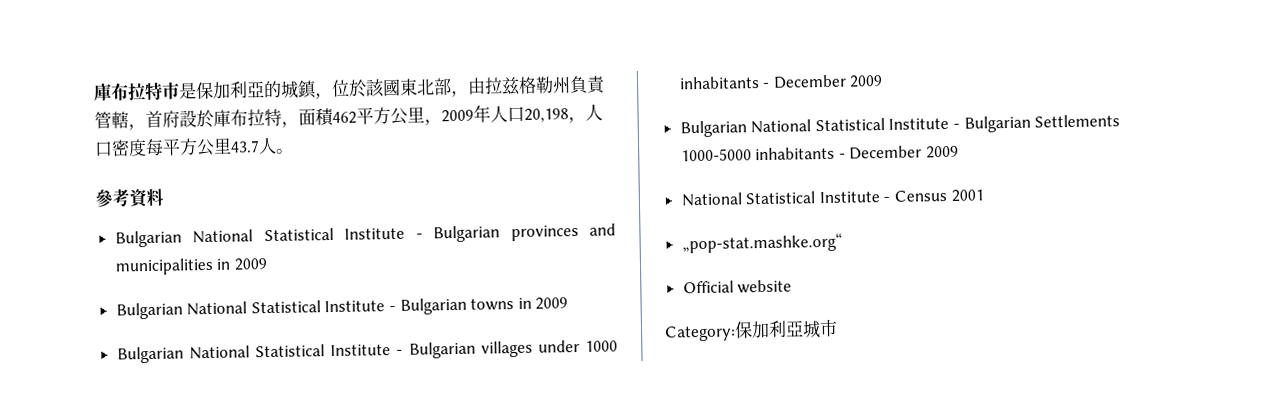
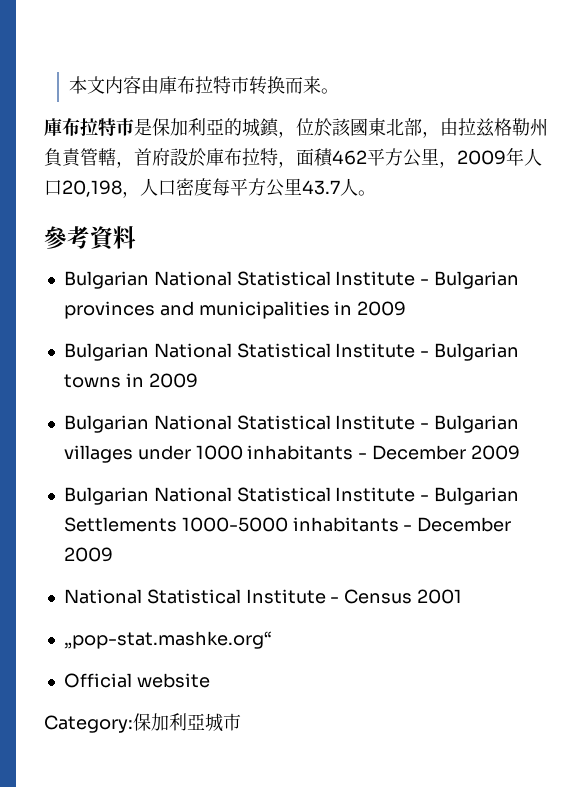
(93, 91) none -> [69,76,340,95] 本文内容由庫布拉特市转换而来。 //

